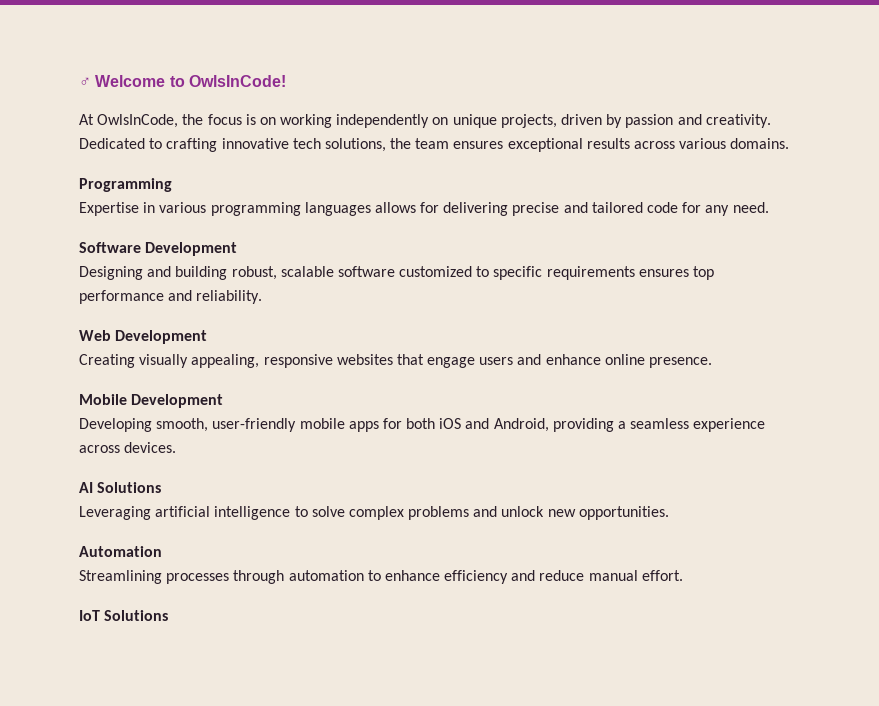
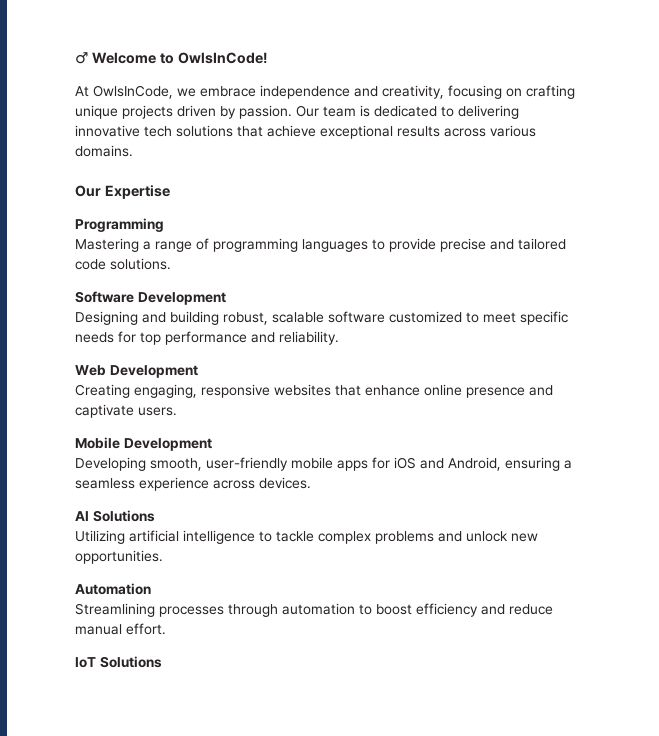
[182,114,771,128] [79,138,504,152] the focus is on working independently on unique projects, driven by passion and creativity. Dedicated to crafting innovative tech solutions, the team ensures -> [177,85,575,99] [75,105,519,119] [75,125,316,137] we embrace independence and creativity, focusing on crafting unique projects driven by passion. Our team is dedicated to delivering innovative tech solutions that achieve
(790, 143) none -> [75,185,170,199] // Our Expertise
[79,202,509,216] Expertise in various programming languages allows for delivering -> [75,238,436,252] Mastering a range of programming languages to provide
[682,202,769,216] for any need. -> [110,258,171,270] solutions.
[493,266,689,280] specific requirements ensures -> [483,311,568,325] [75,331,136,343] meet specific needs for
[139,354,260,368] visually appealing, -> [134,384,197,398] engaging,
[427,354,713,368] engage users and enhance online presence. -> [365,384,553,398] [75,404,177,418] enhance online presence and captivate users.
[406,418,436,429] both -> (390, 463) none
[552,418,614,432] providing -> [505,457,560,471] ensuring
[79,506,151,520] Leveraging -> [75,530,125,544] Utilizing
[311,506,345,517] solve -> [276,531,314,542] tackle
[384,570,440,581] enhance -> [376,604,412,615] boost

